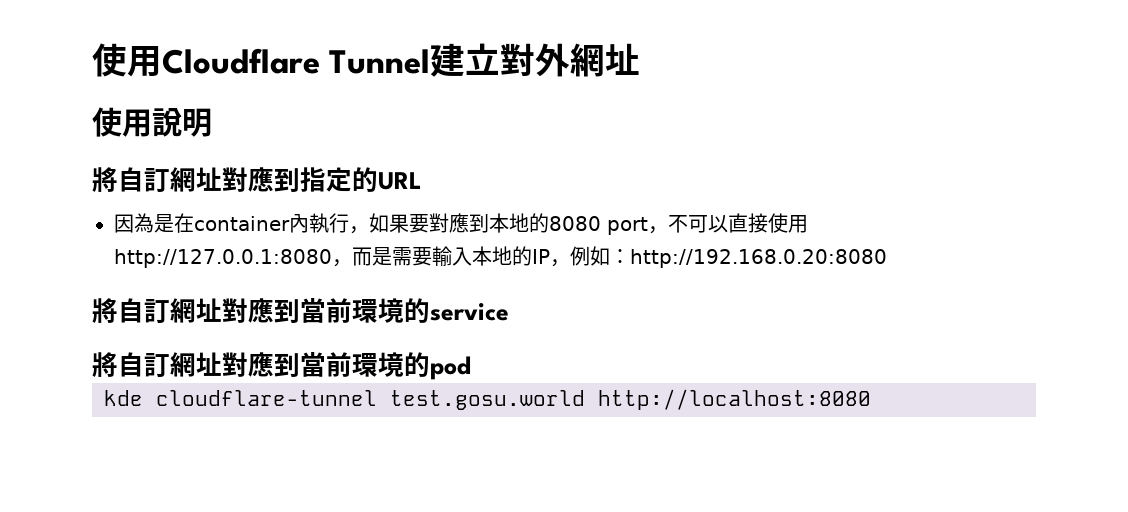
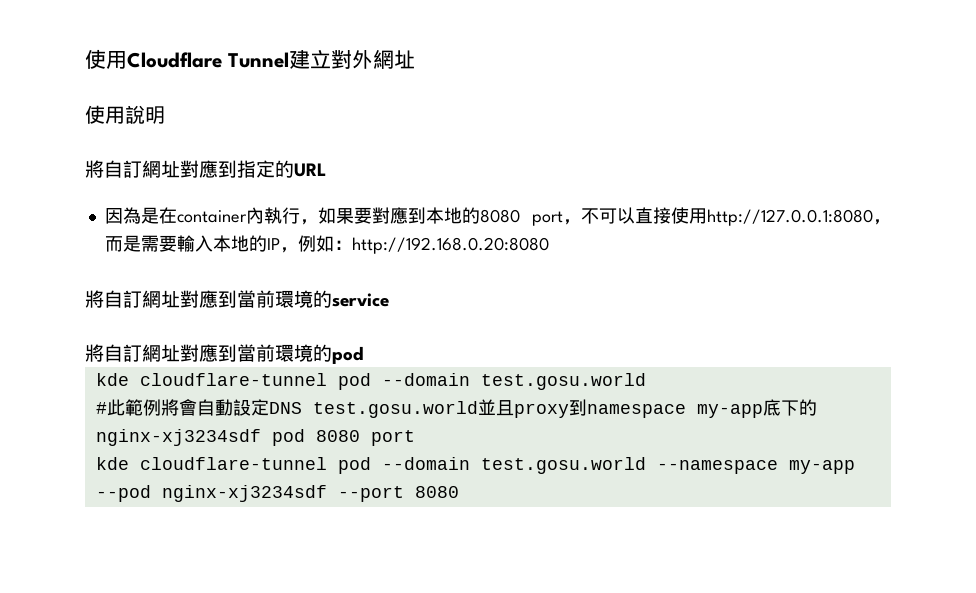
[390,389,871,410] test.gosu.world http://localhost:8080 -> [337,373,646,390] [95,399,817,418] [95,429,415,446] [95,457,855,474] [95,485,459,502] pod --domain test.gosu.world // #此範例將會自動設定DNS test.gosu.world並且proxy到namespace my-app底下的nginx-xj3234sdf pod 8080 port // kde cloudflare-tunnel pod --domain test.gosu.world --namespace my-app --pod nginx-xj3234sdf --port 8080

